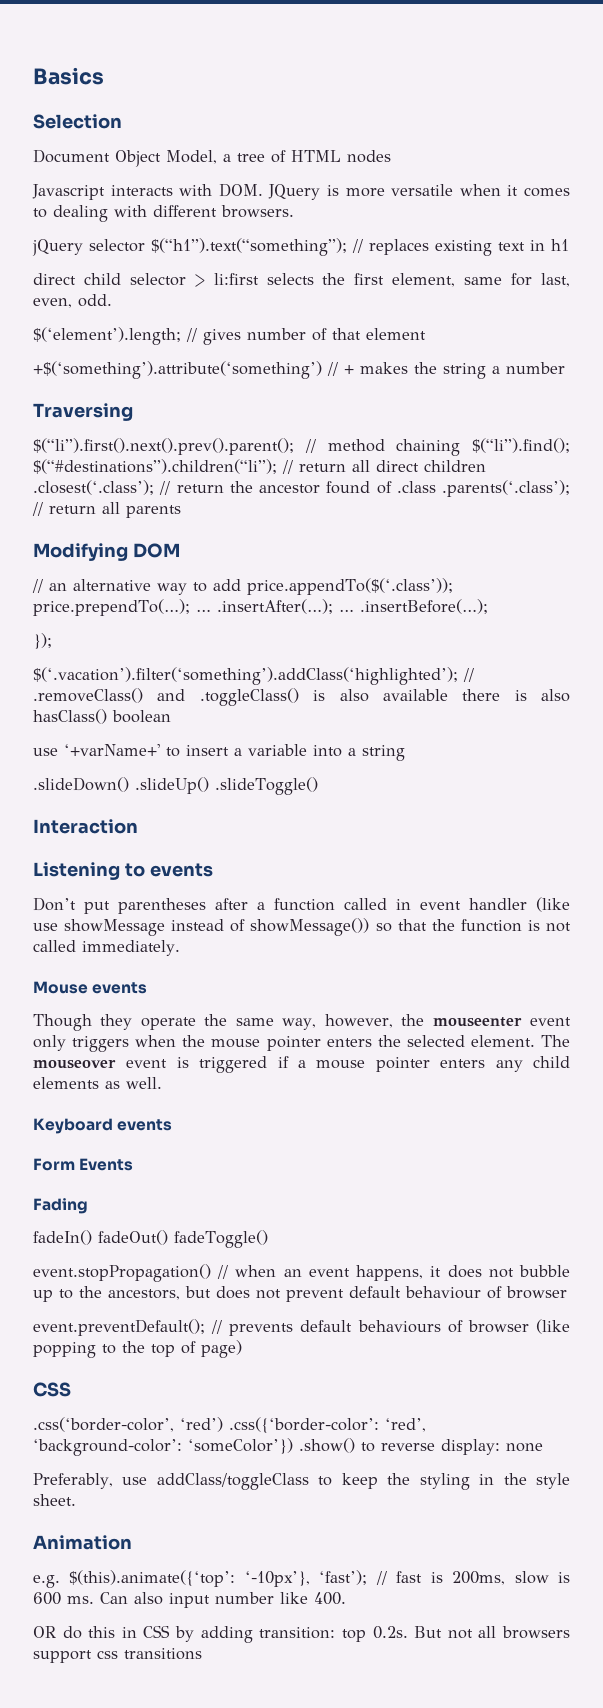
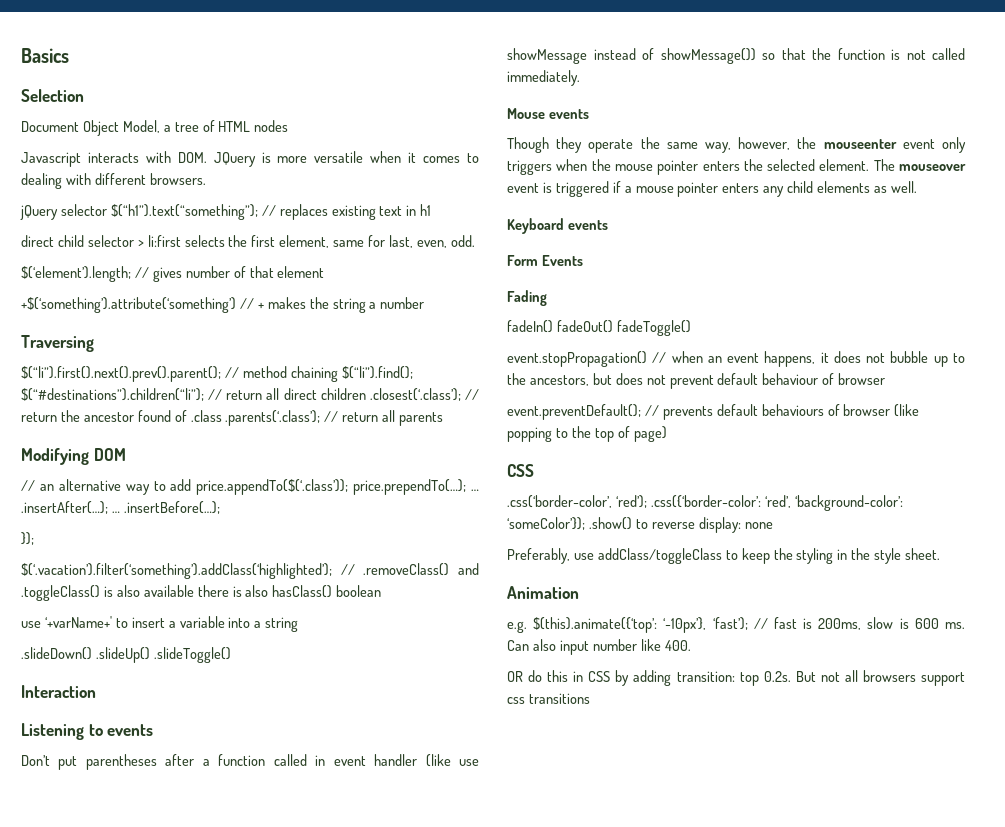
[180,1417,223,1432] ‘red’) -> [615,495,647,508] ‘red’);
[188,1438,293,1454] ‘someColor’}) -> [507,517,585,530] ‘someColor’});

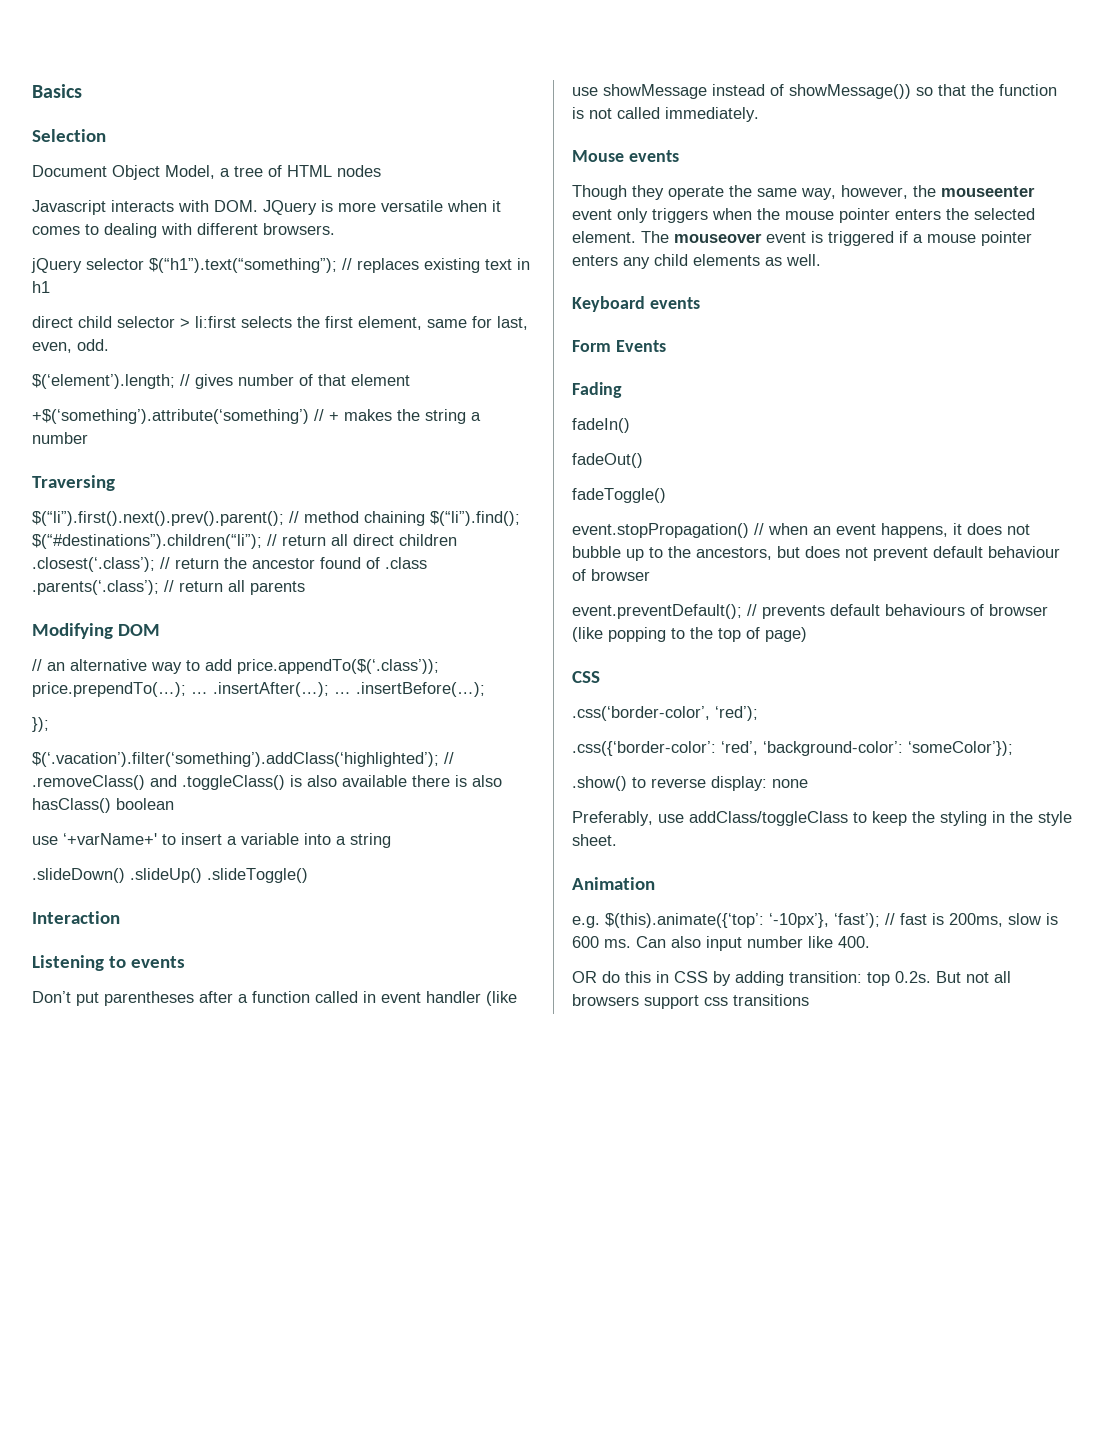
(553, 326) none -> (630, 425) //
(613, 326) none -> (643, 460) //
(647, 501) none -> (758, 713) //
(585, 523) none -> (1013, 748) //

